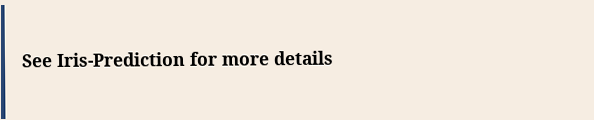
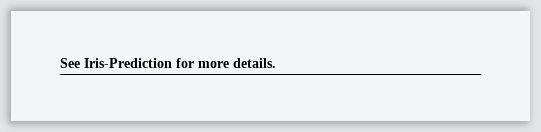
[273,50,334,66] details -> [233,58,276,68] details.

